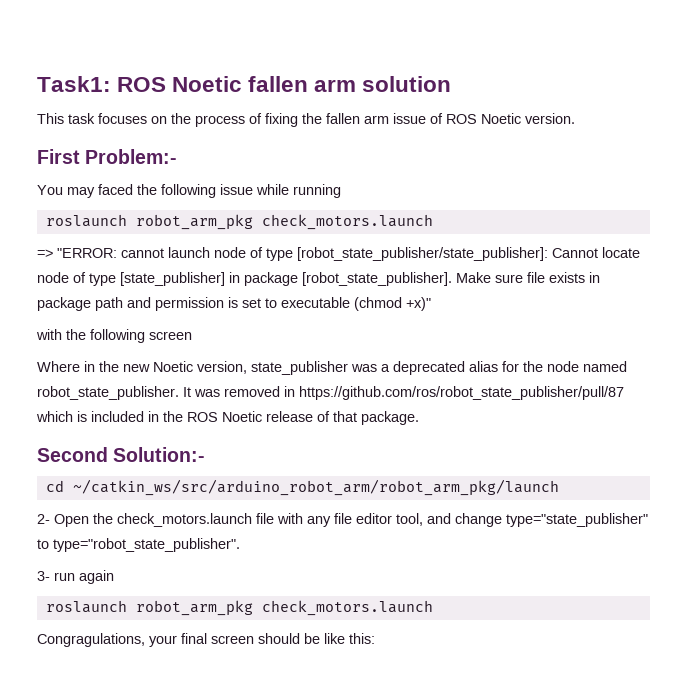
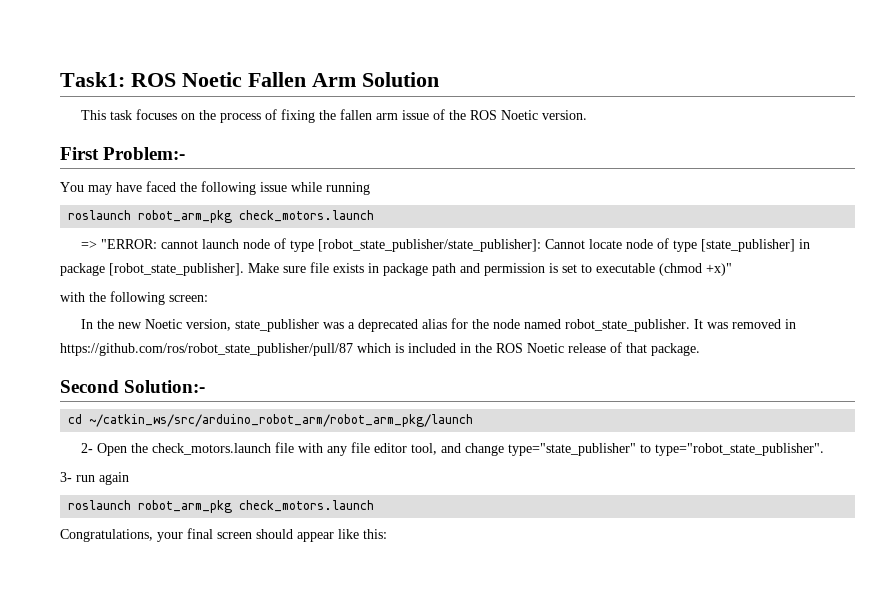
[248,76,452,92] fallen arm solution -> [248,72,439,87] Fallen Arm Solution
(443, 118) none -> [448,110,466,120] the
(95, 192) none -> [116,182,142,192] have
[149,331,192,340] [37,361,95,372] screen // Where in -> [169,295,208,302] [80,319,93,329] screen: // In
[37,633,145,647] Congragulations, -> [60,529,153,542] Congratulations,
[304,633,320,644] be -> [297,532,334,542] appear

